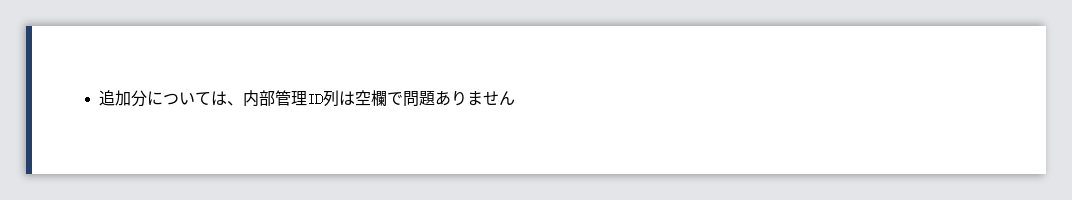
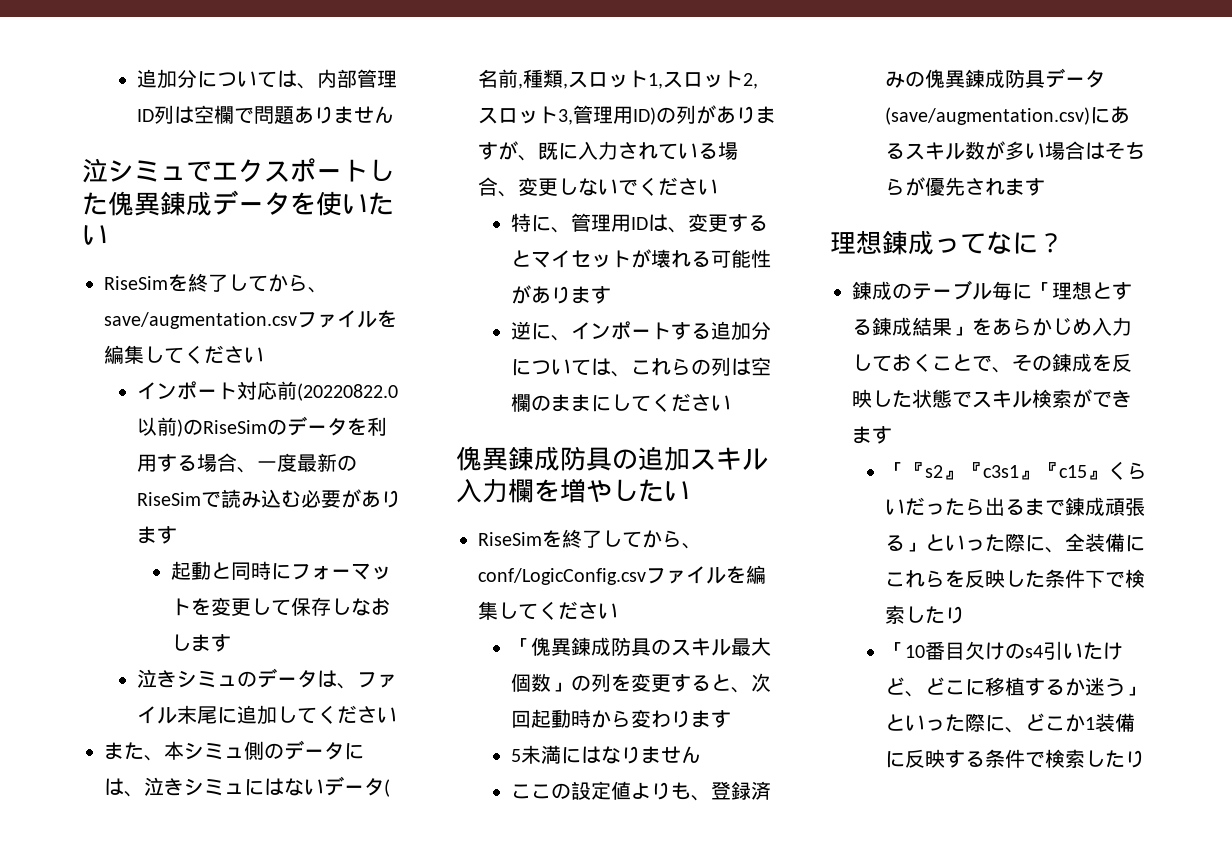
(516, 98) none -> [82,158,394,183] [82,190,394,216] [82,225,108,245] [104,273,328,293] [104,310,397,329] [104,345,264,364] [137,381,399,401] [137,416,388,437] [137,453,358,473] [137,489,402,508] [137,526,178,544] [170,561,391,580] [170,597,391,616] [170,634,231,652] [137,668,398,689] [137,705,398,725] [104,740,364,761] [104,776,390,797] [478,69,758,89] [478,105,776,125] [478,141,738,161] [478,177,718,197] [511,213,769,233] [511,249,772,268] [511,285,612,304] [511,321,772,341] [511,357,772,377] [511,393,732,412] [456,446,768,471] [456,478,690,503] [478,529,702,549] [478,565,766,585] [478,601,618,620] [511,637,772,656] [511,673,772,693] [511,709,732,728] [511,745,702,764] [511,781,772,801] [885,68,1106,88] [885,106,1131,125] [885,141,1146,160] [885,177,1046,196] [830,230,1064,255] [852,280,1132,300] [852,317,1132,336] [852,353,1132,373] [852,389,1132,408] [852,426,892,444] [885,461,1148,480] [885,497,1146,516] [885,533,1146,553] [885,569,1146,588] [885,605,966,624] [885,641,1124,660] [885,677,1146,697] [885,713,1136,733] [885,749,1146,768] // 泣シミュでエクスポートした傀異錬成データを使いたい // RiseSimを終了してから、save/augmentation.csvファイルを編集してください // インポート対応前(20220822.0以前)のRiseSimのデータを利用する場合、一度最新のRiseSimで読み込む必要があります // 起動と同時にフォーマットを変更して保存しなおします // 泣きシミュのデータは、ファイル末尾に追加してください // また、本シミュ側のデータには、泣きシミュにはないデータ(名前,種類,スロット1,スロット2,スロット3,管理用ID)の列がありますが、既に入力されている場合、変更しないでください // 特に、管理用IDは、変更するとマイセットが壊れる可能性があります // 逆に、インポートする追加分については、これらの列は空欄のままにしてください // 傀異錬成防具の追加スキル入力欄を増やしたい // RiseSimを終了してから、conf/LogicConfig.csvファイルを編集してください // 「傀異錬成防具のスキル最大個数」の列を変更すると、次回起動時から変わります // 5未満にはなりません // ここの設定値よりも、登録済みの傀異錬成防具データ(save/augmentation.csv)にあるスキル数が多い場合はそちらが優先されます // 理想錬成ってなに？ // 錬成のテーブル毎に「理想とする錬成結果」をあらかじめ入力しておくことで、その錬成を反映した状態でスキル検索ができます // 「『s2』『c3s1』『c15』くらいだったら出るまで錬成頑張る」といった際に、全装備にこれらを反映した条件下で検索したり // 「10番目欠けのs4引いたけど、どこに移植するか迷う」といった際に、どこか1装備に反映する条件で検索したり

